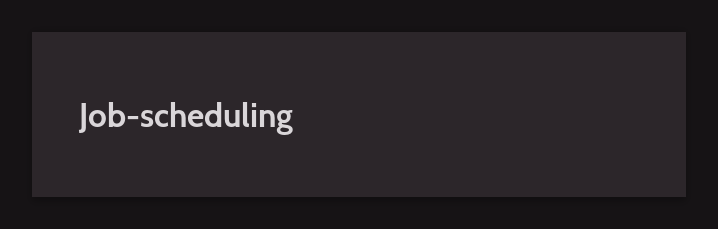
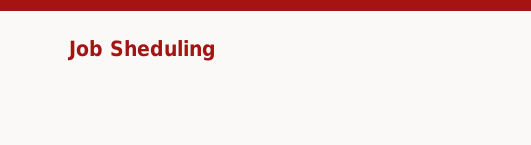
[78,102,293,135] Job-scheduling -> [67,40,216,61] Job Sheduling

